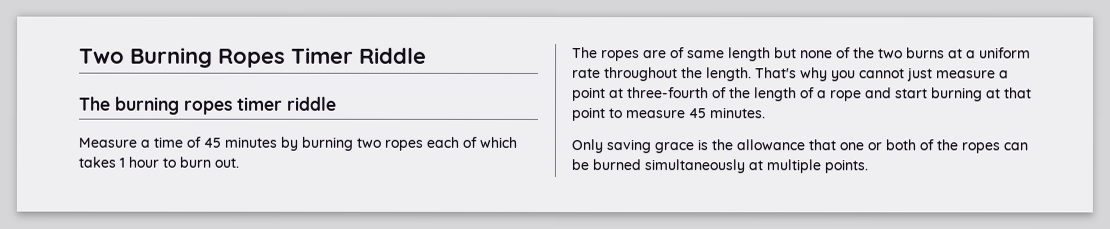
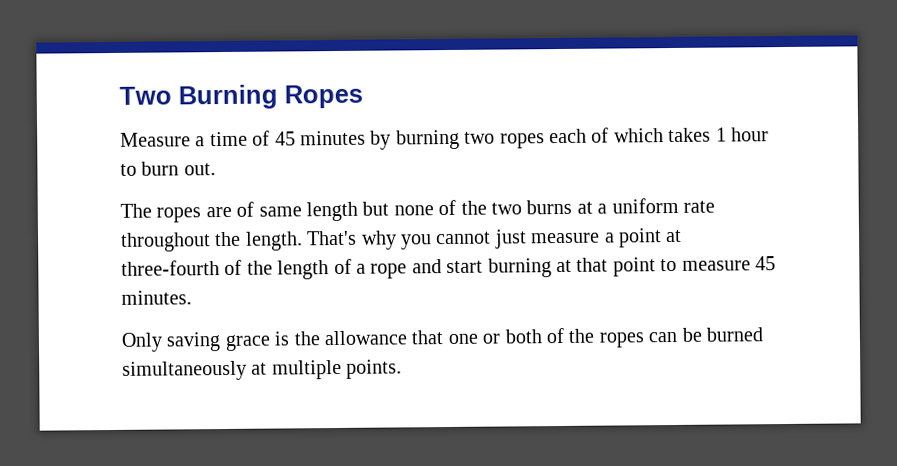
[291,47,427,64] [79,96,337,115] Timer Riddle // The burning ropes timer riddle -> (363, 96) none

